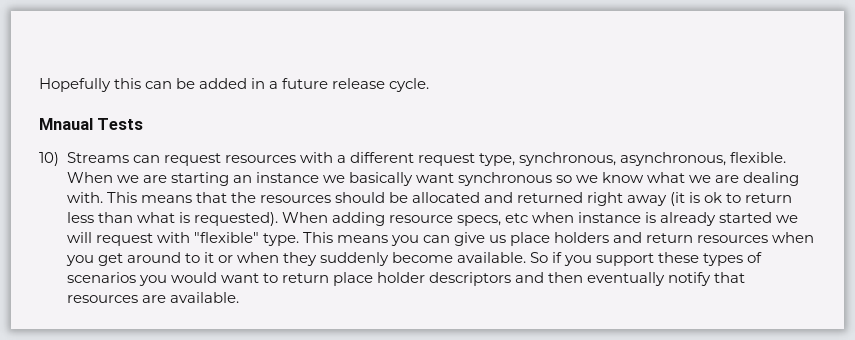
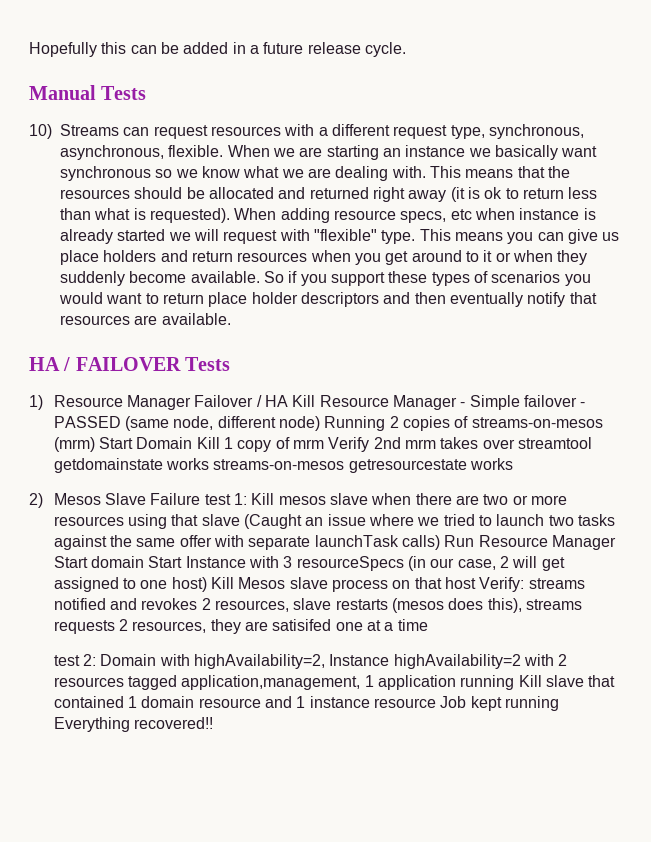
[39,118,93,130] Mnaual -> [29,85,96,100] Manual
(239, 297) none -> [29,357,231,371] [29,395,586,410] [53,416,603,431] [53,437,592,452] [53,458,514,473] [29,493,567,508] [53,514,615,529] [53,535,616,550] [53,556,565,571] [53,577,585,592] [53,598,582,613] [53,619,428,634] [53,654,568,669] [53,675,616,690] [53,696,559,711] [53,717,214,732] // HA / FAILOVER Tests // 1) Resource Manager Failover / HA Kill Resource Manager - Simple failover - PASSED (same node, different node) Running 2 copies of streams-on-mesos (mrm) Start Domain Kill 1 copy of mrm Verify 2nd mrm takes over streamtool getdomainstate works streams-on-mesos getresourcestate works // 2) Mesos Slave Failure test 1: Kill mesos slave when there are two or more resources using that slave (Caught an issue where we tried to launch two tasks against the same offer with separate launchTask calls) Run Resource Manager Start domain Start Instance with 3 resourceSpecs (in our case, 2 will get assigned to one host) Kill Mesos slave process on that host Verify: streams notified and revokes 2 resources, slave restarts (mesos does this), streams requests 2 resources, they are satisifed one at a time // test 2: Domain with highAvailability=2, Instance highAvailability=2 with 2 resources tagged application,management, 1 application running Kill slave that contained 1 domain resource and 1 instance resource Job kept running Everything recovered!!

